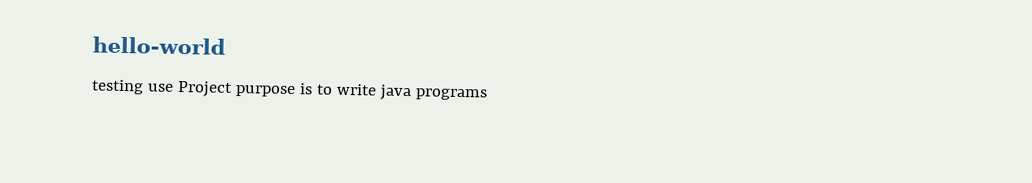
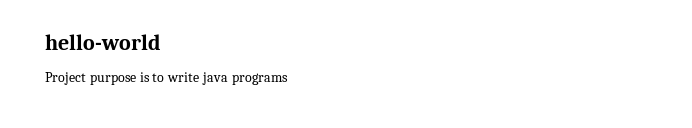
[91,79,174,95] testing use -> (161, 42) none

